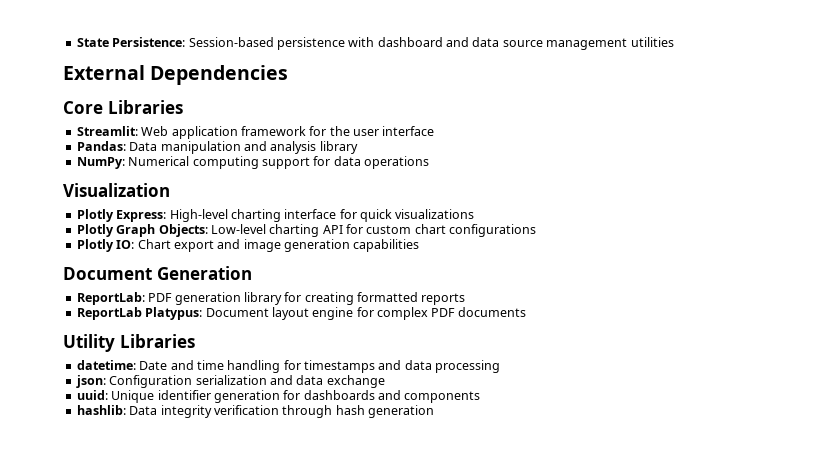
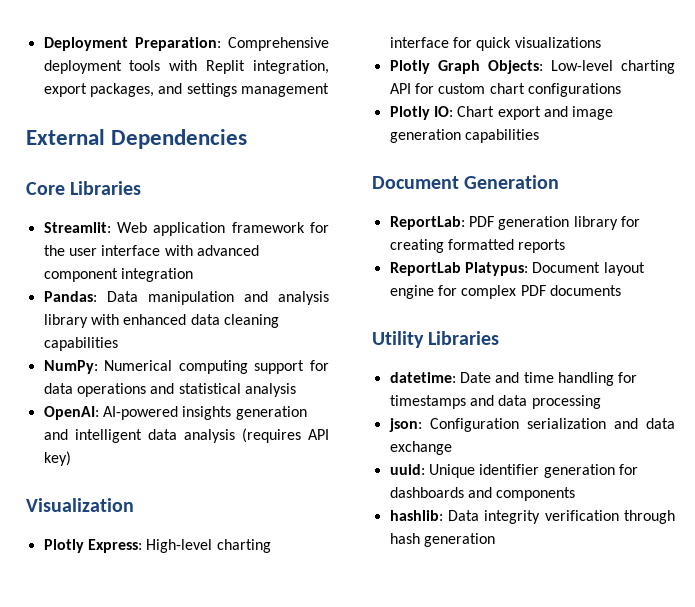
[76,37,543,50] State Persistence: Session-based persistence with dashboard and data source -> [43,37,329,51] [43,60,329,74] [43,83,237,97] Deployment Preparation: Comprehensive deployment tools with Replit integration, export packages, and settings
[630,37,674,47] utilities -> (329, 90) none
(435, 131) none -> [164,245,259,256] [43,268,193,282] with advanced component integration
(358, 147) none -> [90,314,279,328] [43,337,118,351] with enhanced data cleaning capabilities
(429, 162) none -> [150,383,296,397] [43,406,307,420] [43,428,329,443] [43,451,71,466] and statistical analysis // OpenAI: AI-powered insights generation and intelligent data analysis (requires API key)

